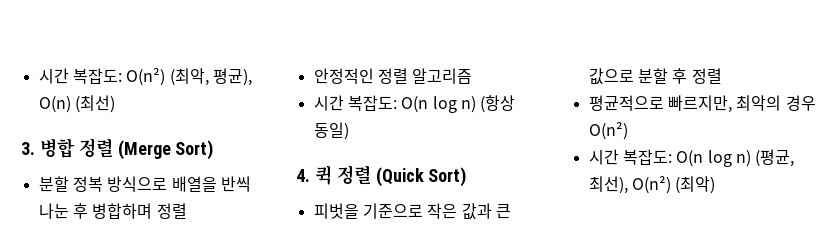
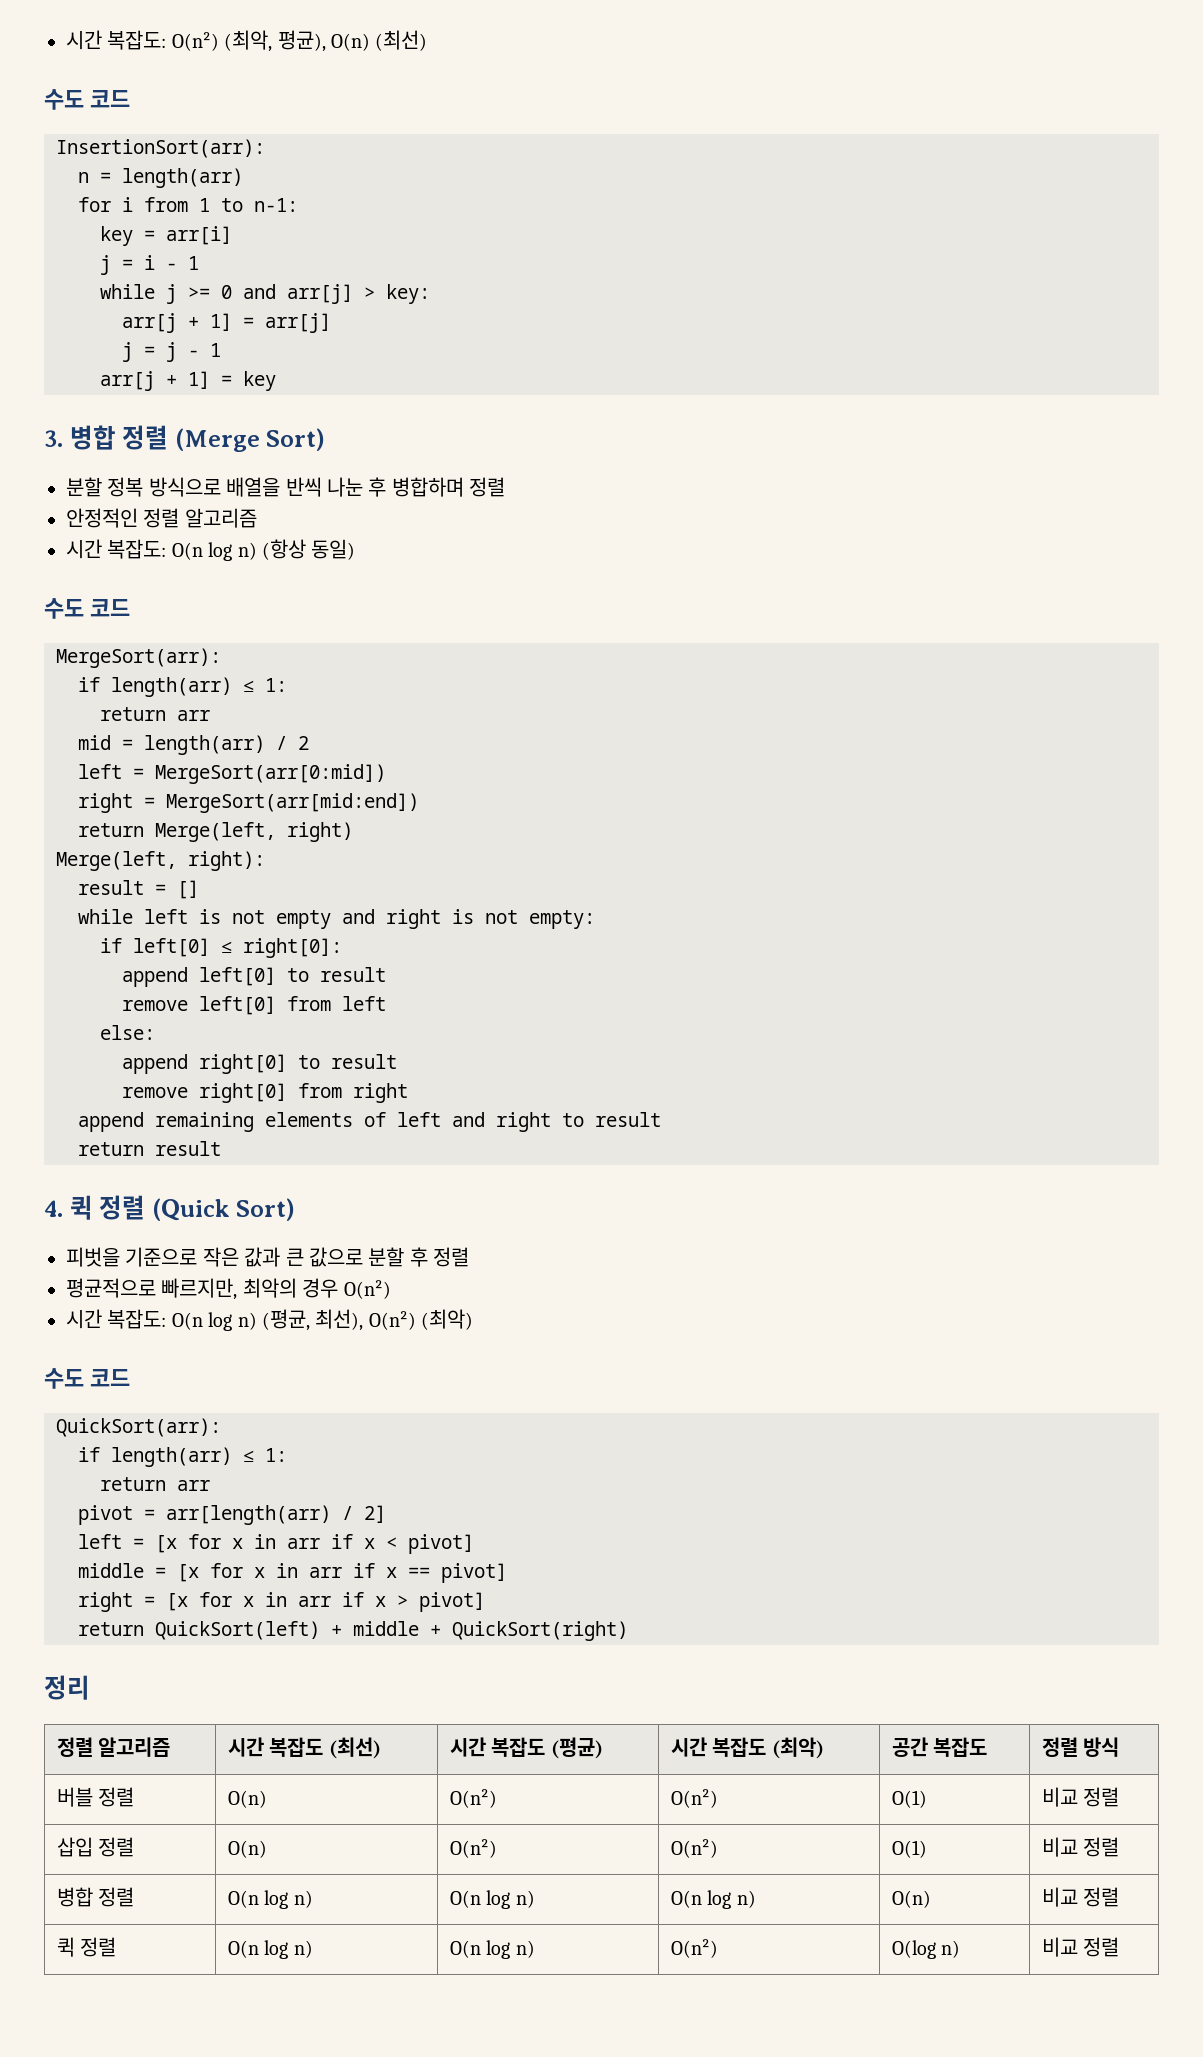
(115, 104) none -> [44,89,130,110] [56,139,265,158] [78,168,243,188] [78,197,298,212] [100,226,232,246] [100,255,199,275] [100,284,430,304] [122,313,331,333] [122,342,221,362] [100,371,276,391] // 수도 코드 // InsertionSort(arr): // n = length(arr) // for i from 1 to n-1: // key = arr[i] // j = i - 1 // while j >= 0 and arr[j] > key: // arr[j + 1] = arr[j] // j = j - 1 // arr[j + 1] = key
(349, 131) none -> [44,598,130,619] [56,648,221,668] [78,677,287,697] [100,707,210,721] [78,735,309,755] [78,764,386,784] [78,793,419,813] [78,822,353,842] [56,851,265,871] [78,880,199,899] [78,909,595,929] [100,938,342,958] [122,967,386,987] [122,996,386,1015] [100,1025,155,1040] [122,1054,397,1074] [122,1083,408,1103] [78,1112,661,1132] [78,1141,221,1156] // 수도 코드 // MergeSort(arr): // if length(arr) ≤ 1: // return arr // mid = length(arr) / 2 // left = MergeSort(arr[0:mid]) // right = MergeSort(arr[mid:end]) // return Merge(left, right) // Merge(left, right): // result = [] // while left is not empty and right is not empty: // if left[0] ≤ right[0]: // append left[0] to result // remove left[0] from left // else: // append right[0] to result // remove right[0] from right // append remaining elements of left and right to result // return result
(716, 185) none -> [44,1368,130,1389] [56,1418,221,1437] [78,1447,287,1467] [100,1477,210,1491] [78,1505,386,1525] [78,1534,474,1554] [78,1563,507,1583] [78,1592,485,1612] [78,1621,628,1641] [44,1675,90,1700] [56,1737,171,1757] [227,1737,381,1759] [449,1737,603,1759] [670,1737,824,1759] [891,1737,988,1757] [1041,1737,1120,1757] [56,1787,135,1807] [227,1790,267,1808] [449,1789,497,1808] [670,1789,718,1808] [891,1790,927,1808] [1041,1787,1120,1807] [56,1837,135,1857] [227,1840,267,1858] [449,1839,497,1858] [670,1839,718,1858] [891,1840,927,1858] [1041,1837,1120,1857] [56,1887,135,1907] [227,1890,313,1909] [449,1890,535,1909] [670,1890,756,1909] [891,1890,931,1908] [1041,1887,1120,1907] [56,1937,117,1957] [227,1940,313,1959] [449,1940,535,1959] [670,1939,718,1958] [891,1940,961,1959] [1041,1937,1120,1957] // 수도 코드 // QuickSort(arr): // if length(arr) ≤ 1: // return arr // pivot = arr[length(arr) / 2] // left = [x for x in arr if x < pivot] // middle = [x for x in arr if x == pivot] // right = [x for x in arr if x > pivot] // return QuickSort(left) + middle + QuickSort(right) // 정리 // 정렬 알고리즘 | 시간 복잡도 (최선) | 시간 복잡도 (평균) | 시간 복잡도 (최악) | 공간 복잡도 | 정렬 방식 // 버블 정렬 | O(n) | O(n²) | O(n²) | O(1) | 비교 정렬 // 삽입 정렬 | O(n) | O(n²) | O(n²) | O(1) | 비교 정렬 // 병합 정렬 | O(n log n) | O(n log n) | O(n log n) | O(n) | 비교 정렬 // 퀵 정렬 | O(n log n) | O(n log n) | O(n²) | O(log n) | 비교 정렬

